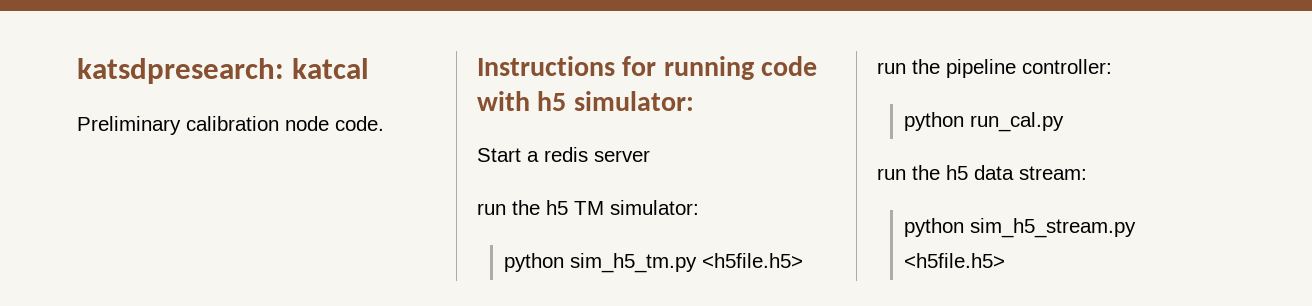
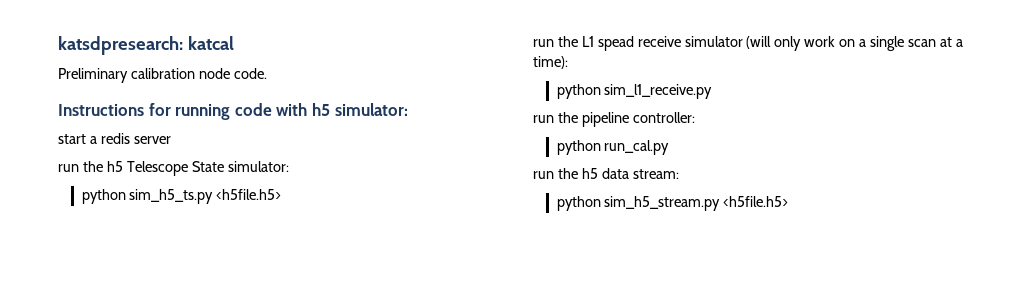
[477,148,521,162] Start -> [58,134,86,144] start
[574,201,604,215] TM -> [126,161,224,176] Telescope State
[570,253,804,273] sim_h5_tm.py <h5file.h5> -> [129,189,282,204] [533,36,963,51] [533,56,568,69] [556,84,713,99] sim_h5_ts.py <h5file.h5> // run the L1 spead receive simulator (will only work on a single scan at a time): // python sim_l1_receive.py

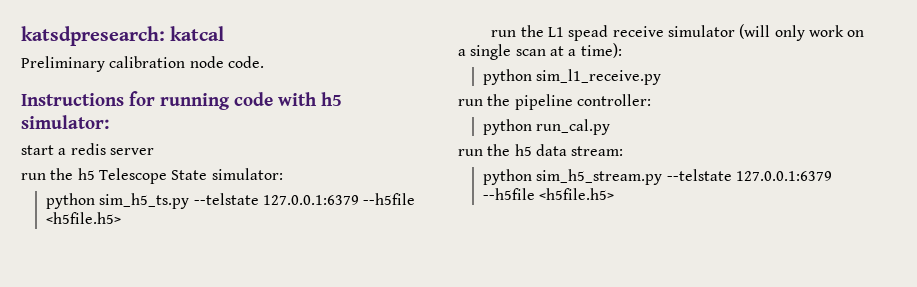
(214, 196) none -> [193,193,416,205] --telstate 127.0.0.1:6379 --h5file
(721, 203) none -> [666,169,832,181] [483,188,536,200] --telstate 127.0.0.1:6379 --h5file

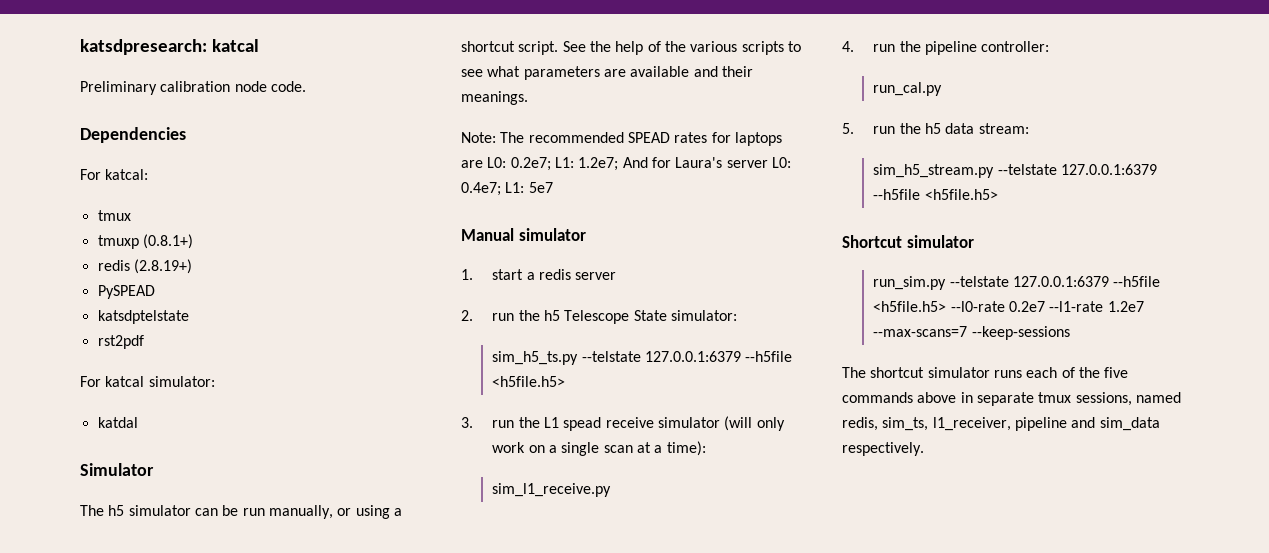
[21,91,342,110] [21,115,109,129] Instructions for running code with h5 simulator: // -> [80,127,186,143] [80,169,149,180] [97,210,131,221] [97,234,193,249] [97,259,192,274] [97,285,155,299] [97,310,189,324] [97,335,144,349] [80,376,215,387] [97,417,138,428] [80,463,154,476] [80,505,402,519] [461,41,801,55] [461,66,753,80] [461,91,528,105] [461,132,782,146] [461,157,791,171] [461,182,553,196] [461,228,586,241] [461,269,473,280] Dependencies // For katcal: // tmux // tmuxp (0.8.1+) // redis (2.8.19+) // PySPEAD // katsdptelstate // rst2pdf // For katcal simulator: // katdal // Simulator // The h5 simulator can be run manually, or using a shortcut script. See the help of the various scripts to see what parameters are available and their meanings. // Note: The recommended SPEAD rates for laptops are L0: 0.2e7; L1: 1.2e7; And for Laura's server L0: 0.4e7; L1: 5e7 // Manual simulator // 1.
(154, 151) none -> [461,310,473,321] 2.
[46,193,96,209] python -> (737, 315) none
(122, 218) none -> [461,417,473,428] 3.
[483,69,533,85] python -> (706, 448) none
(662, 77) none -> [842,41,854,52] 4.
[483,119,533,135] python -> (1050, 46) none
(611, 127) none -> [842,123,854,134] 5.
[483,169,533,185] python -> (1029, 128) none
(615, 194) none -> [842,235,974,248] [873,276,1161,290] [873,301,1144,312] [873,326,1070,340] [842,367,1129,378] [842,392,1181,406] [842,417,1160,431] [842,442,924,456] // Shortcut simulator // run_sim.py --telstate 127.0.0.1:6379 --h5file <h5file.h5> --l0-rate 0.2e7 --l1-rate 1.2e7 --max-scans=7 --keep-sessions // The shortcut simulator runs each of the five commands above in separate tmux sessions, named redis, sim_ts, l1_receiver, pipeline and sim_data respectively.

